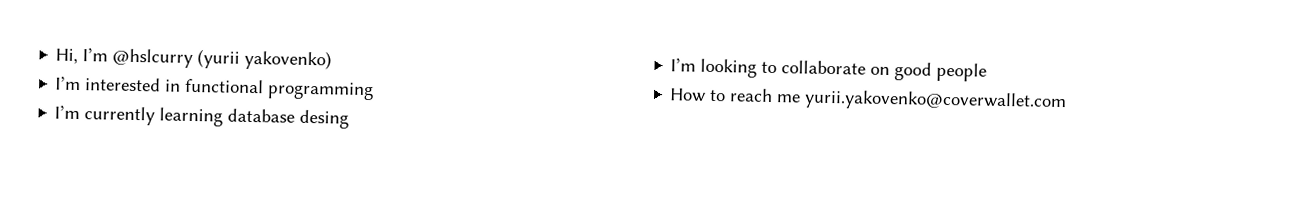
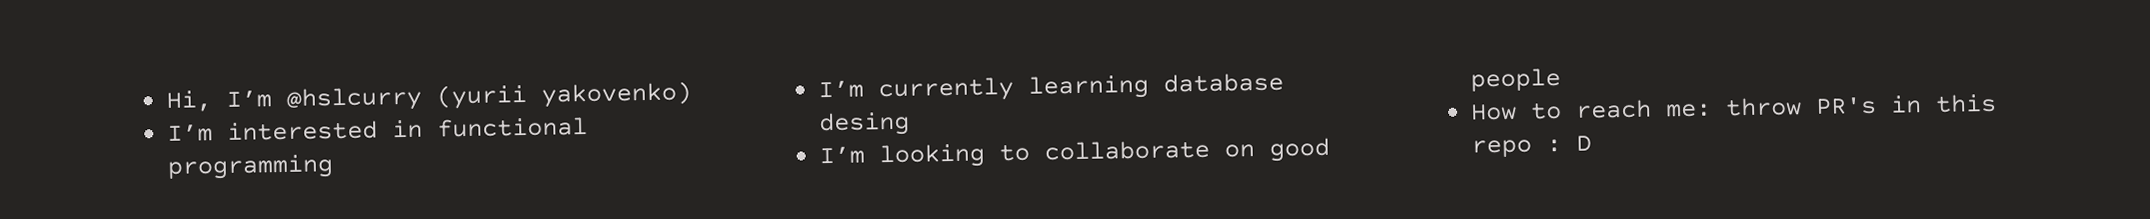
[776,89,1068,113] me yurii.yakovenko@coverwallet.com -> [1665,93,1998,118] [1471,135,1593,158] me: throw PR's in this repo : D

